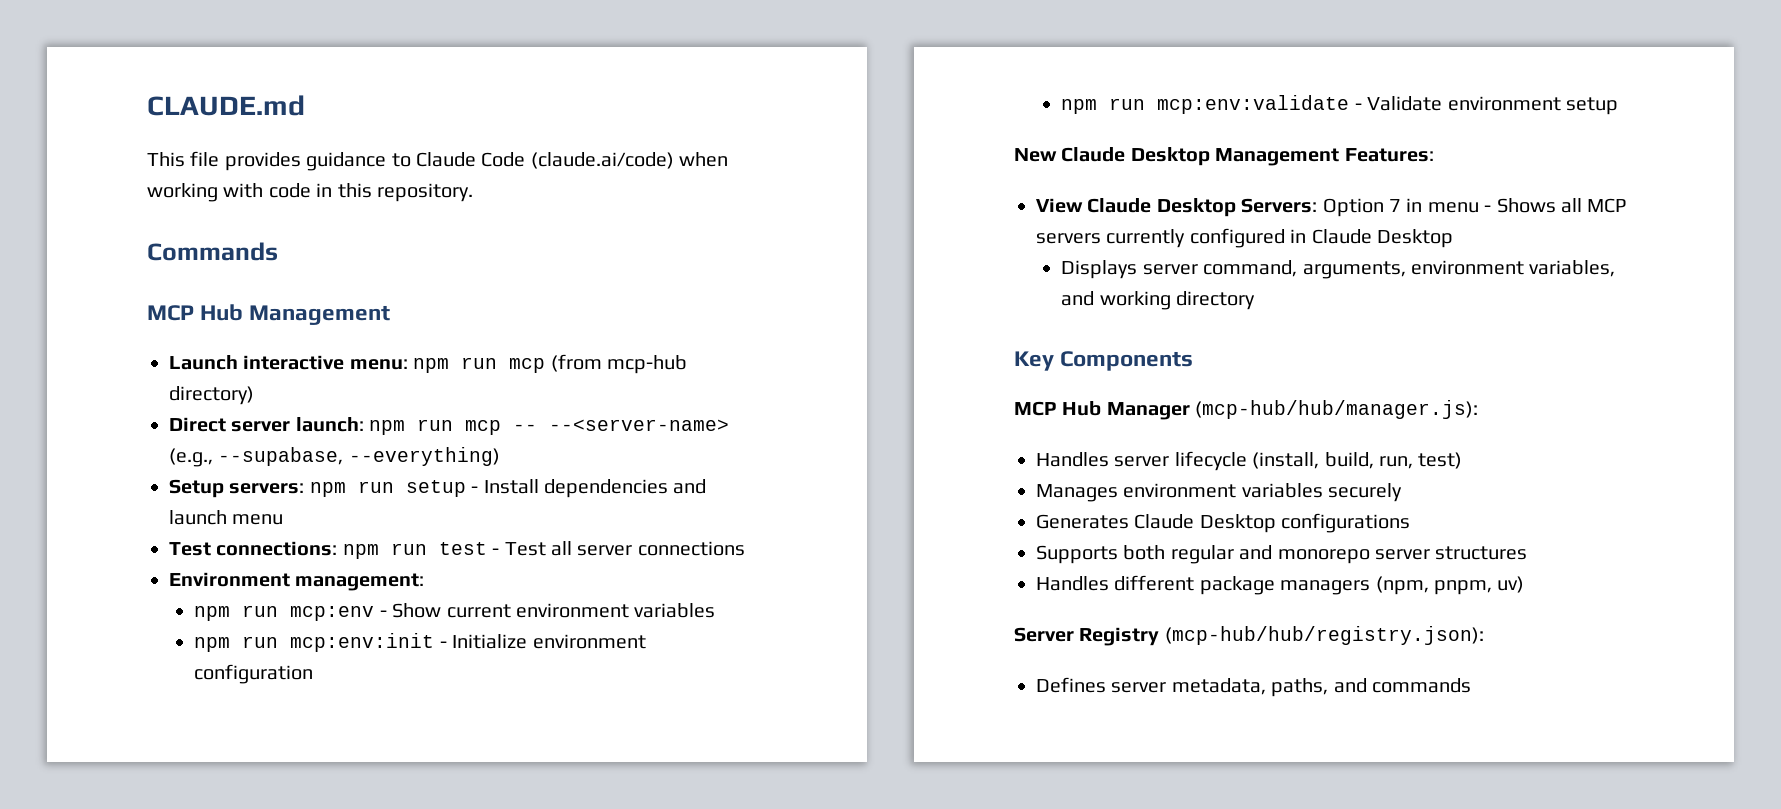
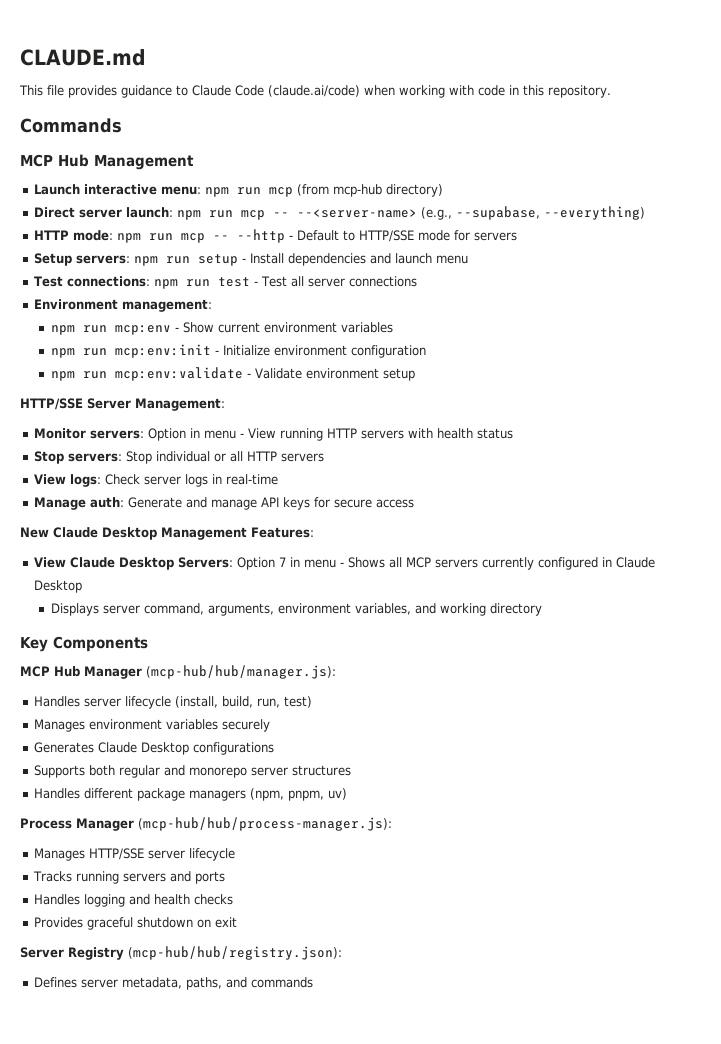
(500, 456) none -> [34,229,518,243] // HTTP mode: npm run mcp -- --http - Default to HTTP/SSE mode for servers
(1618, 106) none -> [20,398,225,411] [34,428,514,441] [34,451,325,464] [34,474,279,487] [34,497,415,510] // HTTP/SSE Server Management: // Monitor servers: Option in menu - View running HTTP servers with health status // Stop servers: Stop individual or all HTTP servers // View logs: Check server logs in real-time // Manage auth: Generate and manage API keys for secure access
(1525, 584) none -> [20,817,392,831] [34,848,236,861] [33,871,226,884] [34,894,234,907] [34,917,238,930] // Process Manager (mcp-hub/hub/process-manager.js): // Manages HTTP/SSE server lifecycle // Tracks running servers and ports // Handles logging and health checks // Provides graceful shutdown on exit

